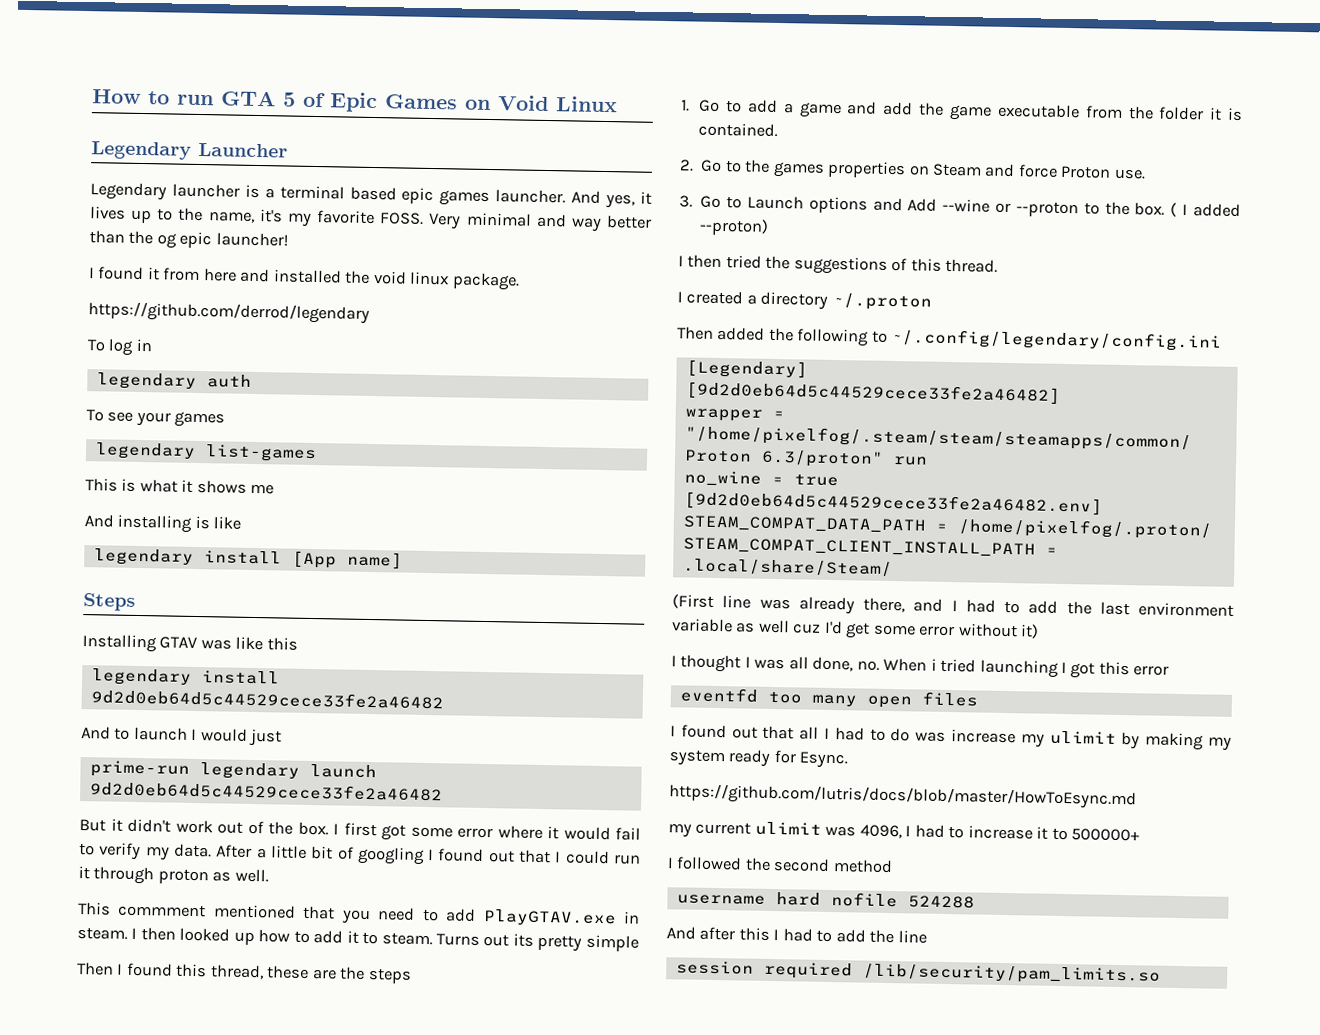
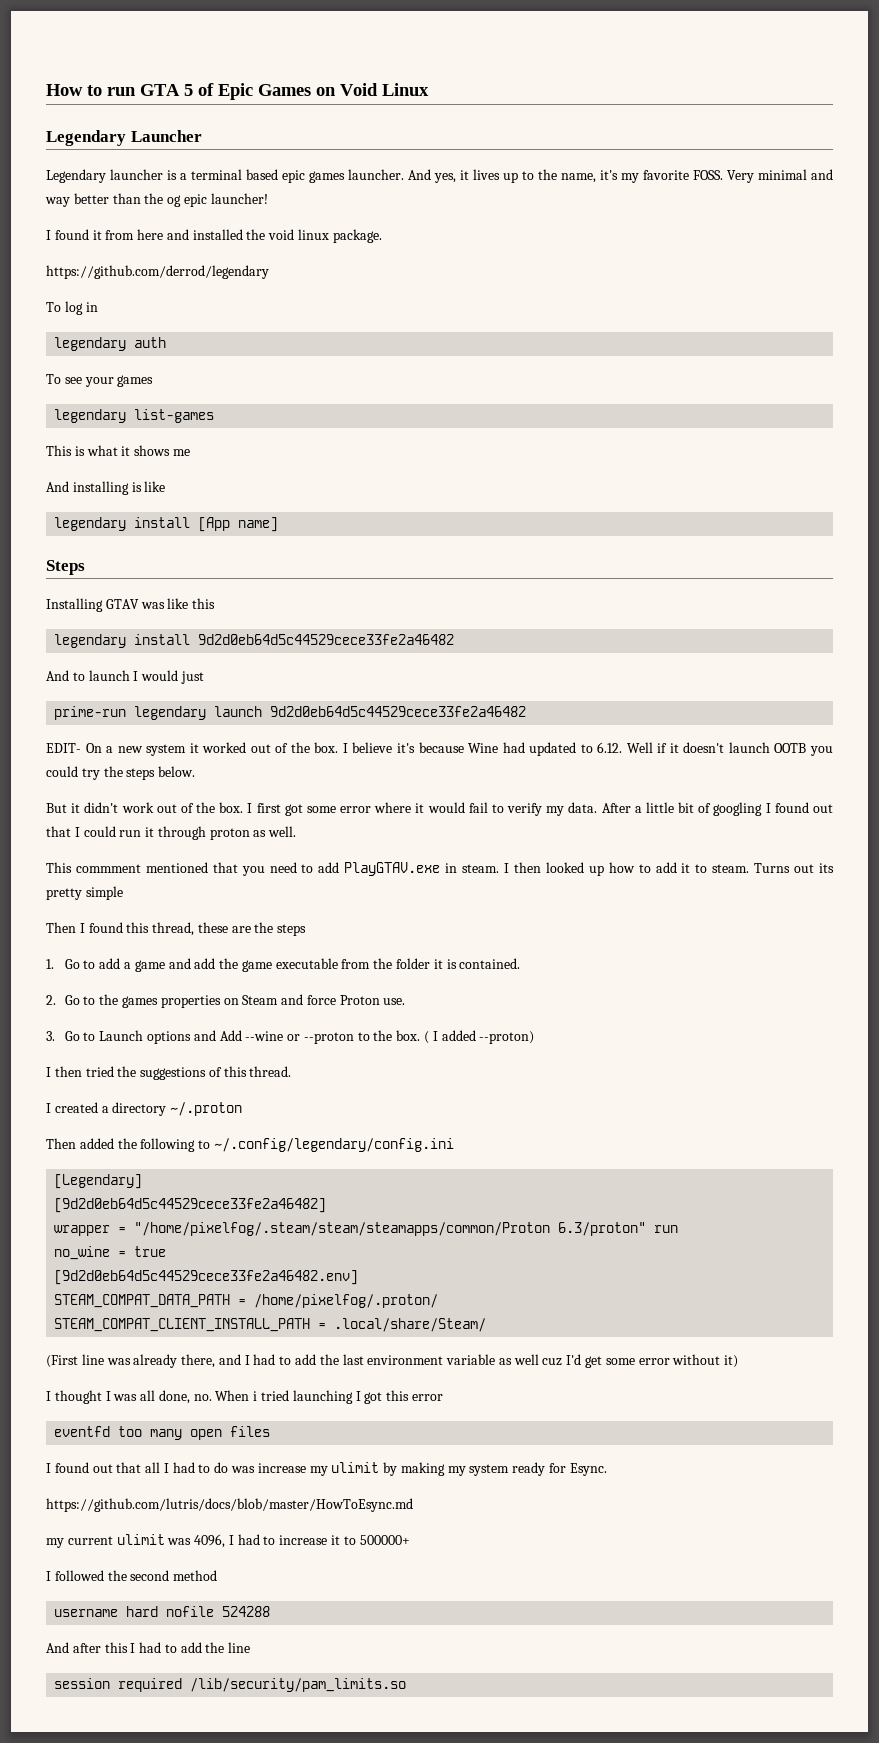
(443, 791) none -> [46,742,834,756] [46,766,196,780] // EDIT- On a new system it worked out of the box. I believe it's because Wine had updated to 6.12. Well if it doesn't launch OOTB you could try the steps below.

